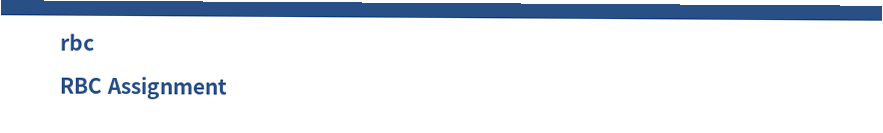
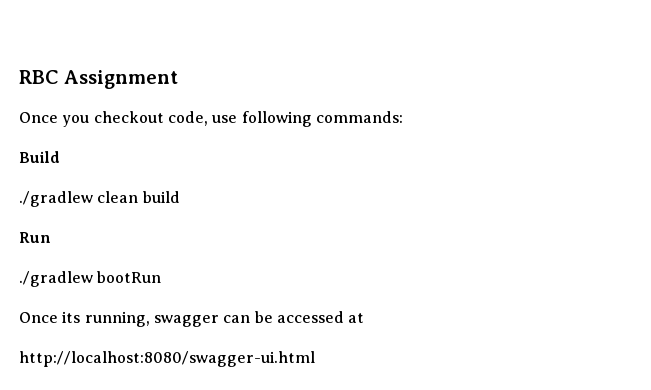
[60,33,95,51] rbc // -> (19, 77) none
(227, 87) none -> [19,111,403,127] [19,151,60,163] [19,191,180,207] [19,232,51,243] [19,271,162,287] [19,311,365,327] [19,351,315,367] // Once you checkout code, use following commands: // Build // ./gradlew clean build // Run // ./gradlew bootRun // Once its running, swagger can be accessed at // http://localhost:8080/swagger-ui.html

